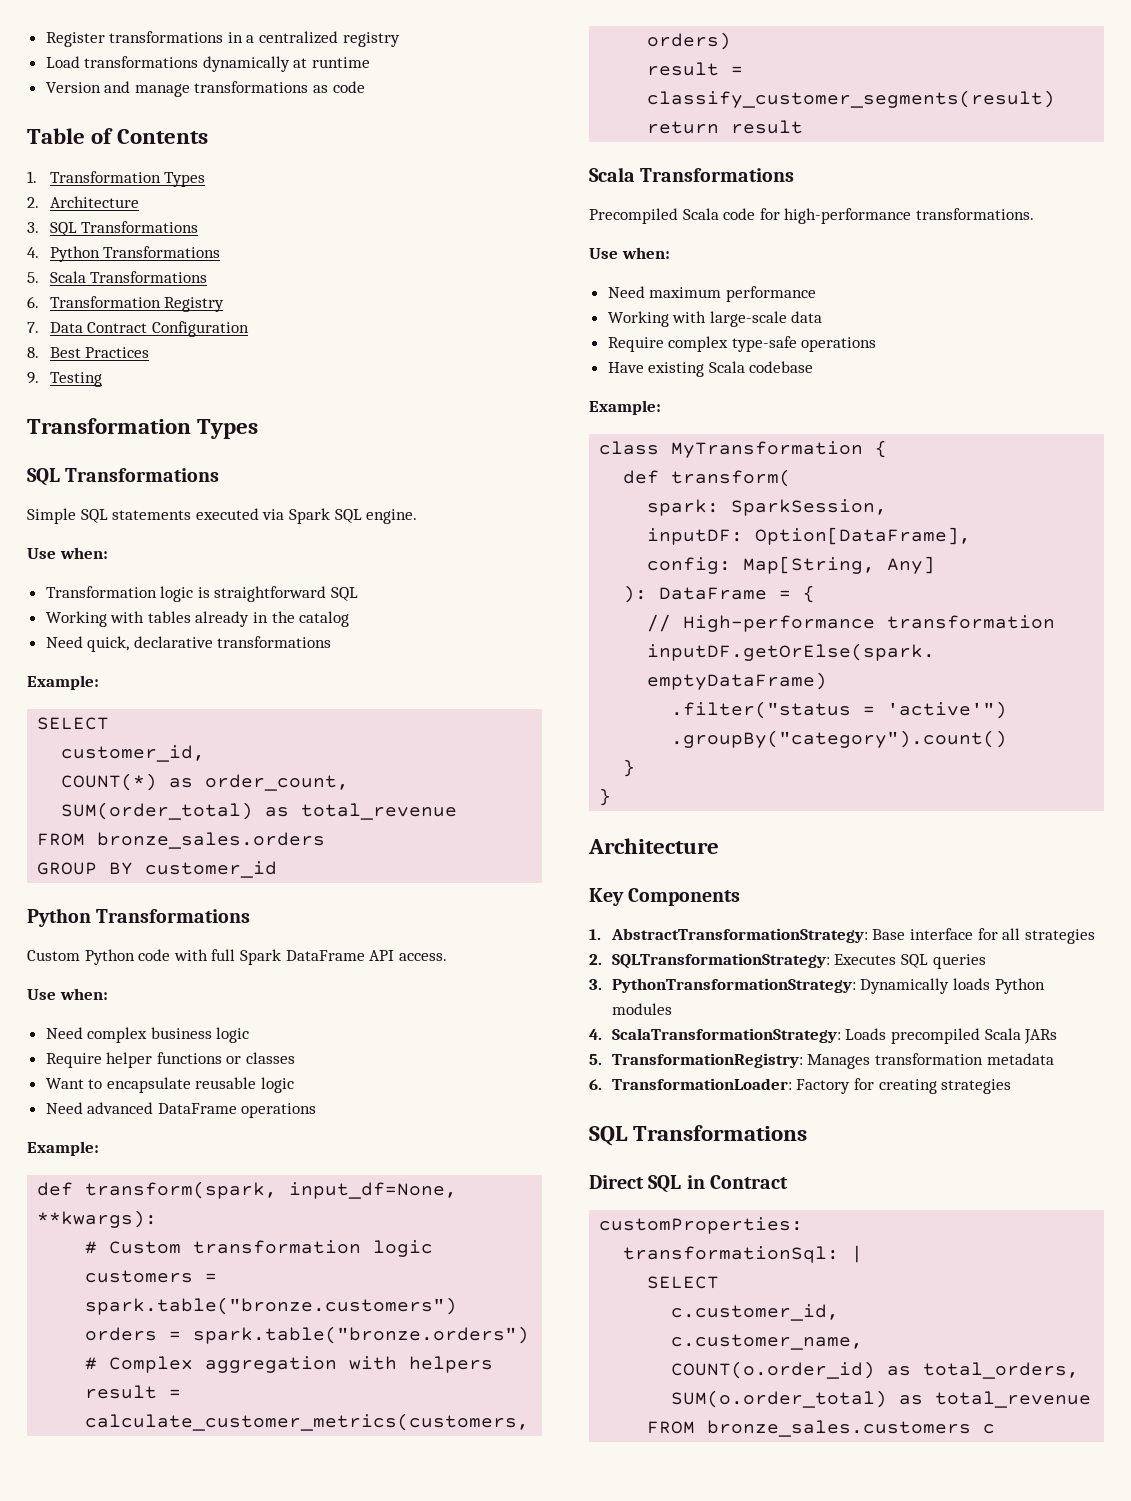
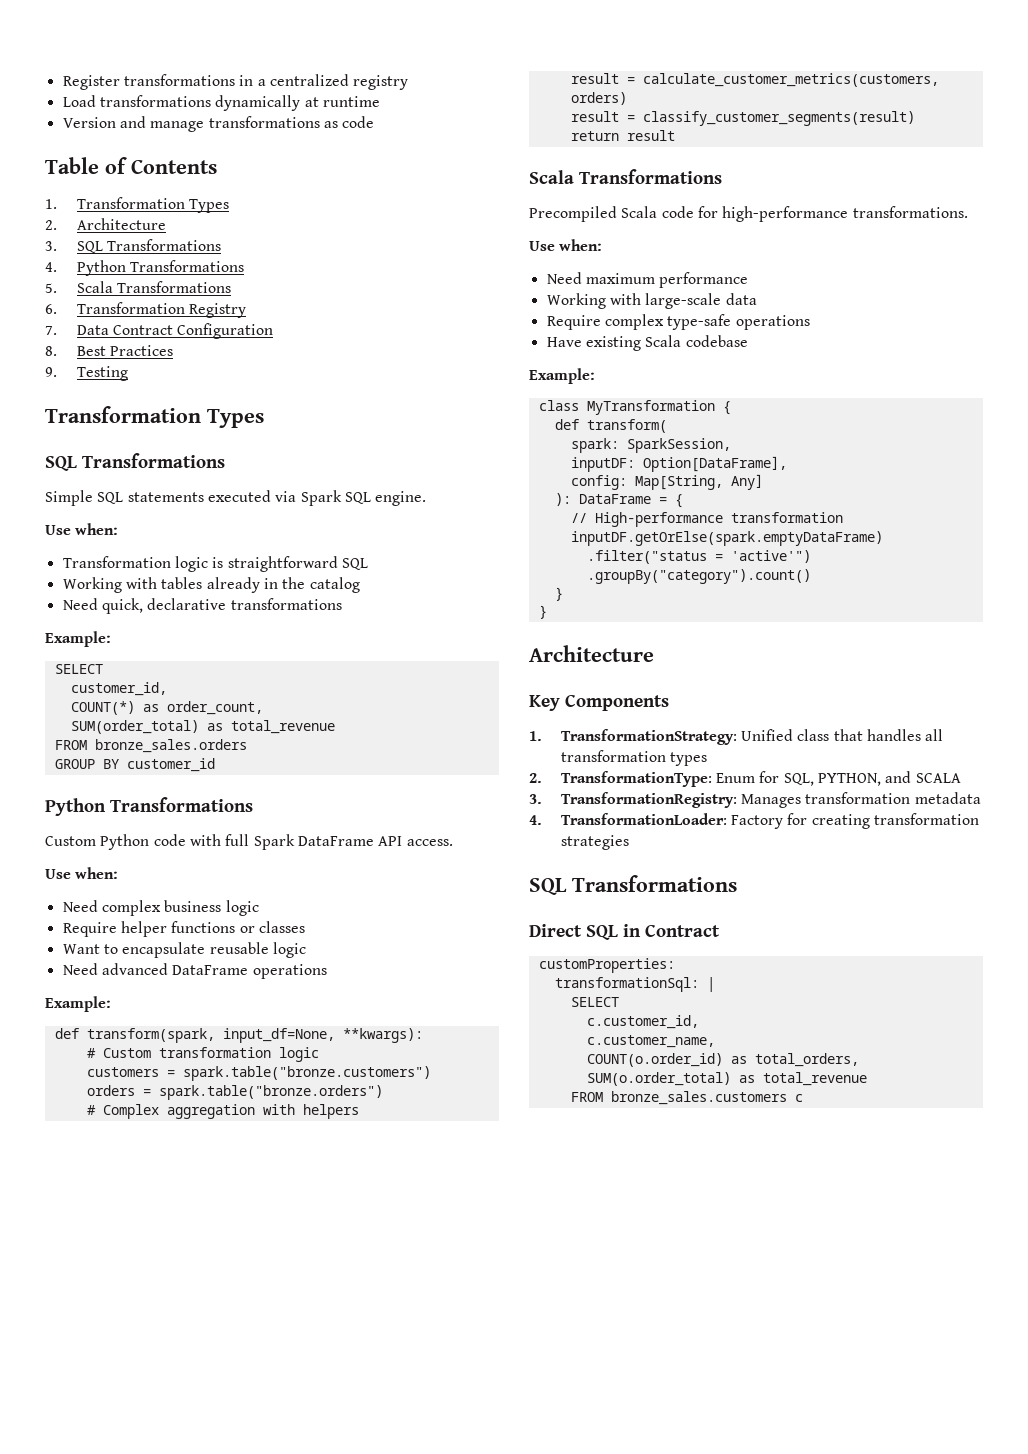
[610,928,1095,944] [589,953,986,969] [589,978,1045,994] [611,1003,672,1015] [589,1028,1058,1044] [589,1054,602,1065] AbstractTransformationStrategy: Base interface for all strategies // 2. SQLTransformationStrategy: Executes SQL queries // 3. PythonTransformationStrategy: Dynamically loads Python modules // 4. ScalaTransformationStrategy: Loads precompiled Scala JARs // 5. -> [560,729,944,745] [560,750,707,766] [529,771,961,787] [529,794,542,804] TransformationStrategy: Unified class that handles all transformation types // 2. TransformationType: Enum for SQL, PYTHON, and SCALA // 3.
[589,1079,602,1090] 6. -> [529,815,542,825] 4.
(937, 1086) none -> [873,813,979,825] transformation

